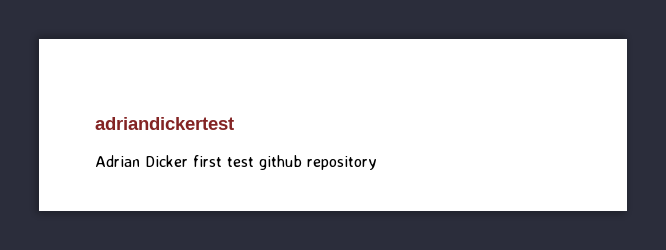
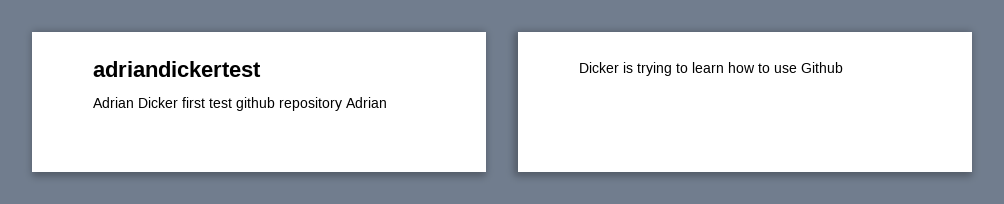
(377, 163) none -> [346,97,387,108] [579,62,843,76] Adrian Dicker is trying to learn how to use Github

